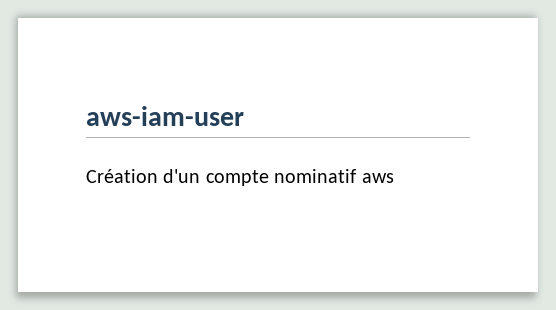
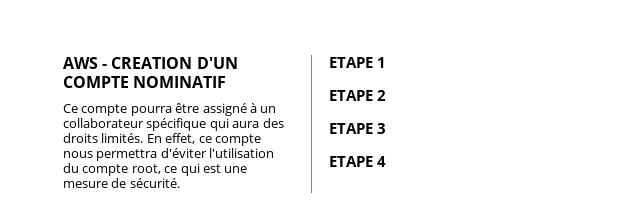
[86,106,244,126] [86,169,394,186] aws-iam-user // Création d'un compte nominatif aws -> [63,57,238,69] [63,76,227,88] [63,103,277,116] [63,118,284,131] [63,133,261,146] [63,148,275,161] [63,163,248,176] [63,178,180,188] [329,57,386,68] [329,90,386,101] [329,123,386,134] [329,156,386,167] AWS - CREATION D'UN COMPTE NOMINATIF // Ce compte pourra être assigné à un collaborateur spécifique qui aura des droits limités. En effet, ce compte nous permettra d'éviter l'utilisation du compte root, ce qui est une mesure de sécurité. // ETAPE 1 // ETAPE 2 // ETAPE 3 // ETAPE 4

